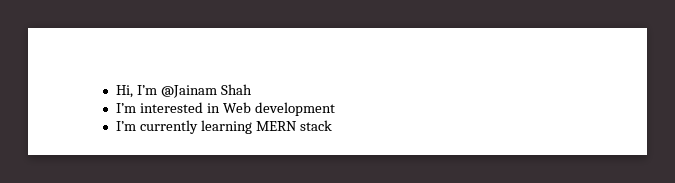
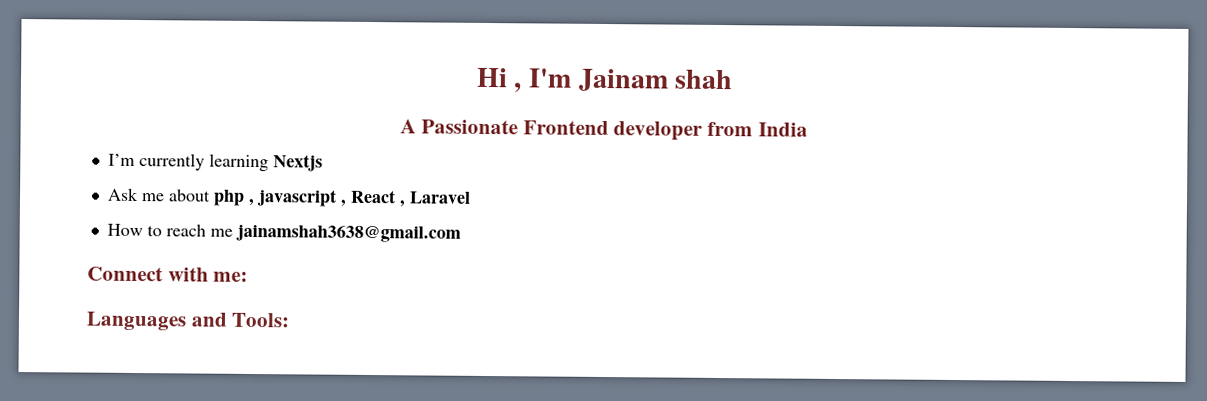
[115,84,252,98] [115,102,335,116] [115,120,332,134] Hi, I’m @Jainam Shah // I’m interested in Web development // I’m currently learning MERN stack -> [475,67,734,93] [400,119,808,141] [107,153,323,172] [106,187,471,208] [106,223,461,243] [87,266,249,282] [86,311,291,331] Hi , I'm Jainam shah // A Passionate Frontend developer from India // I’m currently learning Nextjs // Ask me about php , javascript , React , Laravel // How to reach me jainamshah3638@gmail.com // Connect with me: // Languages and Tools:

